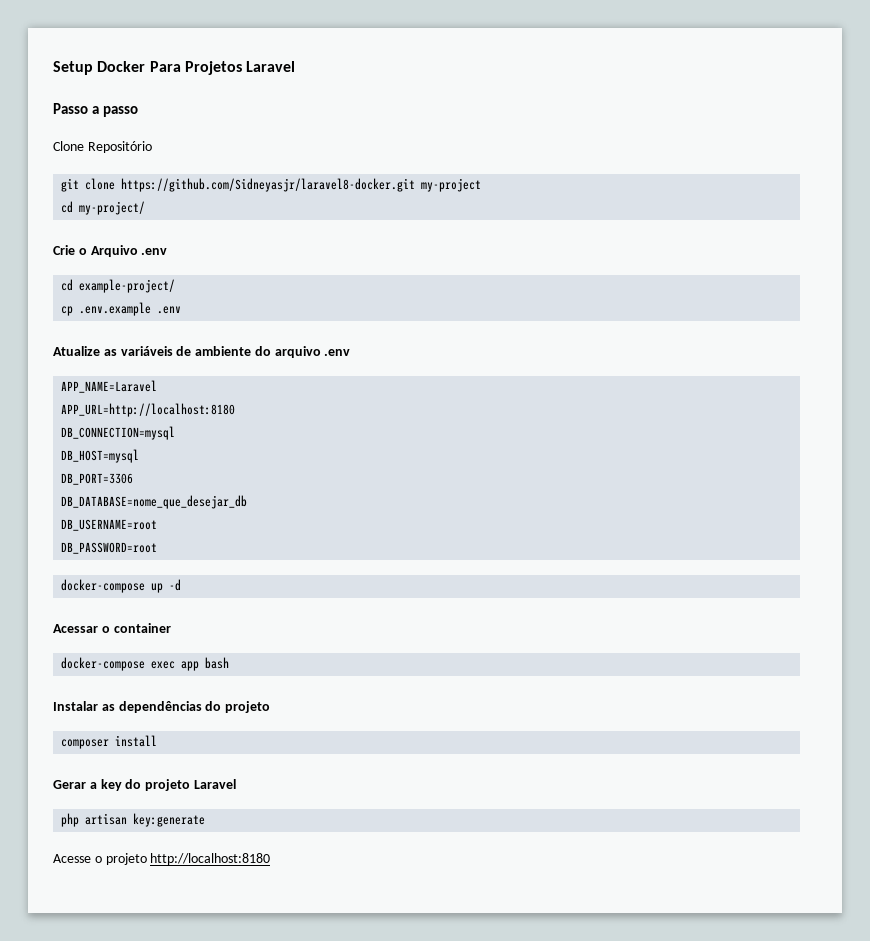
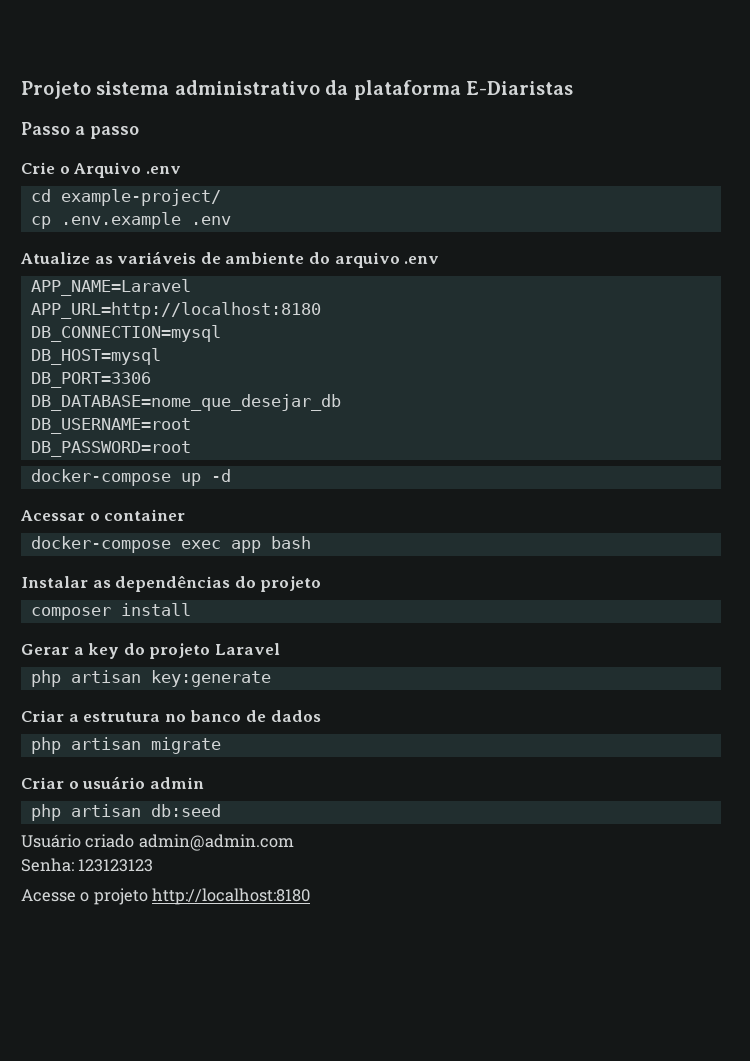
[53,61,296,75] [53,103,138,117] [53,141,152,153] [61,178,482,192] [61,201,146,215] Setup Docker Para Projetos Laravel // Passo a passo // Clone Repositório // git clone https://github.com/Sidneyasjr/laravel8-docker.git my-project // cd my-project/ -> [21,80,573,100] [21,122,139,139] Projeto sistema administrativo da plataforma E-Diaristas // Passo a passo
(206, 820) none -> [21,710,321,722] [30,737,221,754] [21,776,204,789] [30,804,221,821] [21,834,294,851] [21,858,154,872] // Criar a estrutura no banco de dados // php artisan migrate // Criar o usuário admin // php artisan db:seed // Usuário criado admin@admin.com // Senha: 123123123

